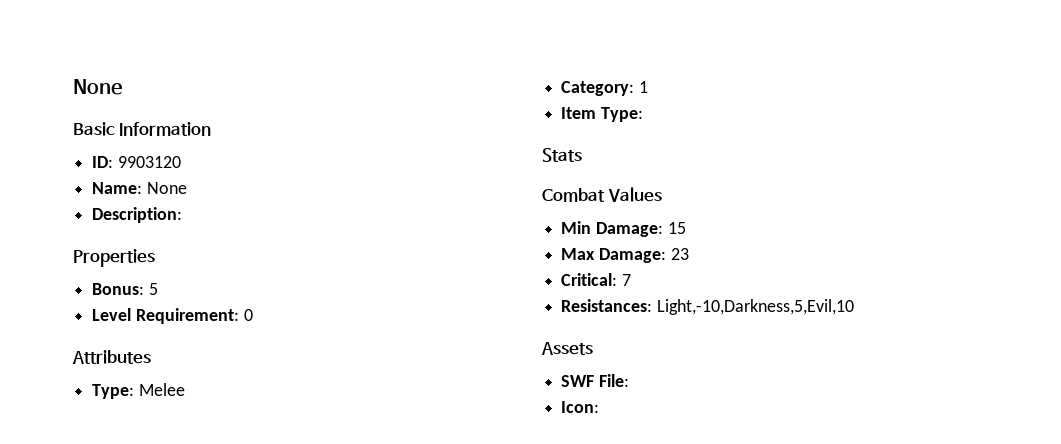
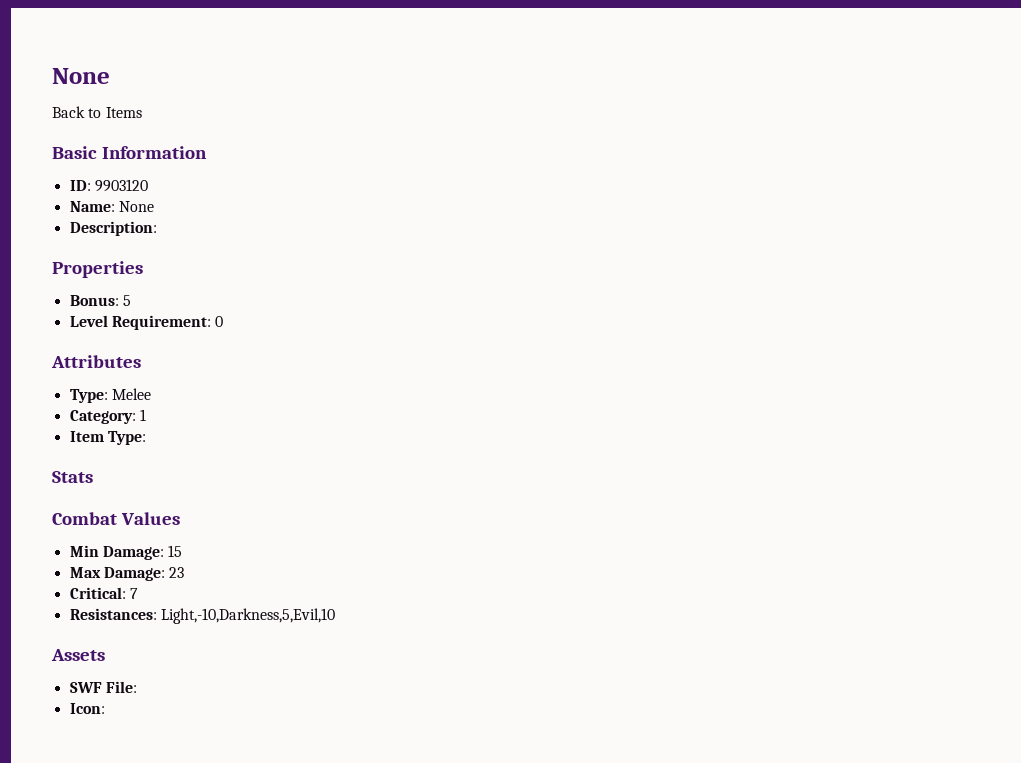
[73,79,122,95] None -> [52,68,110,84] [52,106,142,118] None // Back to Items

